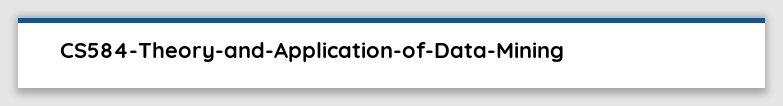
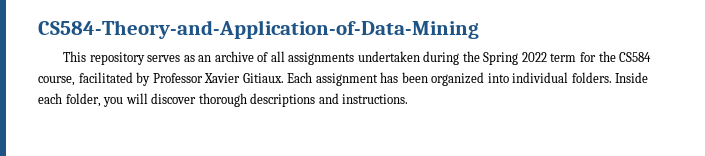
(564, 52) none -> [63,51,652,65] [38,72,649,86] [38,93,409,107] // This repository serves as an archive of all assignments undertaken during the Spring 2022 term for the CS584 course, facilitated by Professor Xavier Gitiaux. Each assignment has been organized into individual folders. Inside each folder, you will discover thorough descriptions and instructions.

